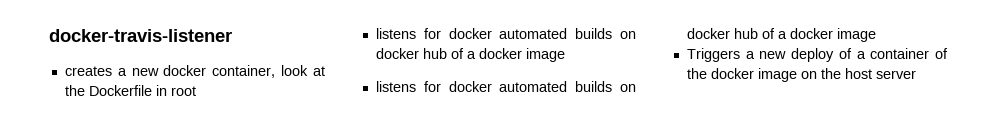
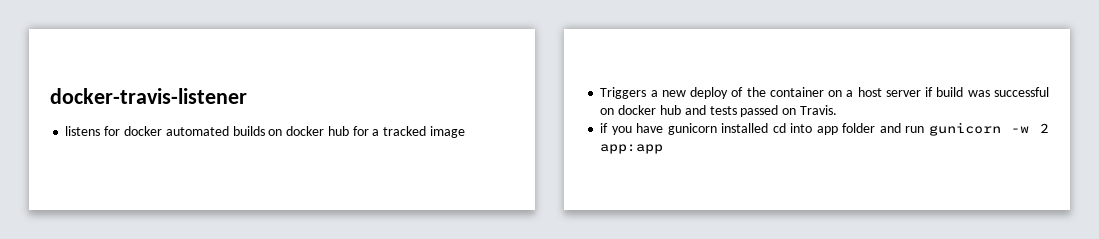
[64,65,325,78] [64,85,196,96] [375,28,636,39] [375,48,565,62] [375,81,636,92] [686,28,833,39] // creates a new docker container, look at the Dockerfile in root // listens for docker automated builds on docker hub of a docker image // listens for docker automated builds on docker hub of a docker -> [65,126,427,136] // listens for docker automated builds on docker hub for a tracked
[856,48,948,59] [686,68,916,82] a container of the docker image on the host server -> [746,87,1049,97] [600,105,837,117] [600,122,1049,136] [600,144,664,154] the container on a host server if build was successful on docker hub and tests passed on Travis. // if you have gunicorn installed cd into app folder and run gunicorn -w 2 app:app

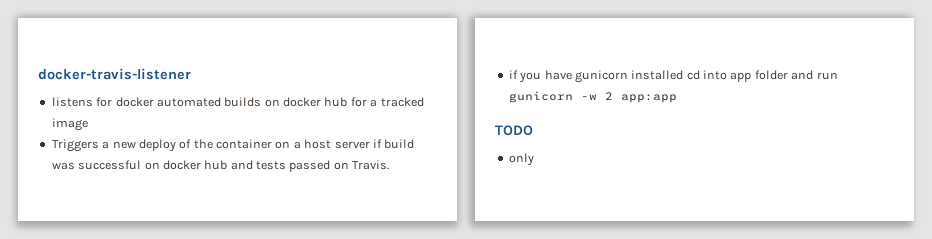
(664, 149) none -> [495,125,533,136] [508,153,534,166] // TODO // only

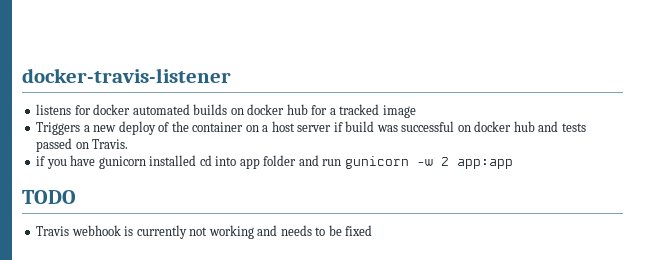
[508,153,534,166] only -> [36,225,373,239] Travis webhook is currently not working and needs to be fixed

